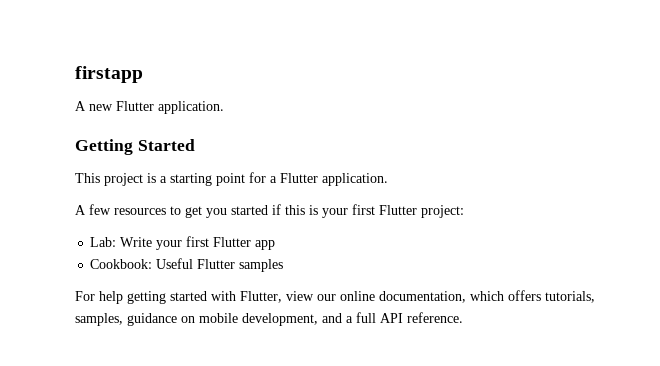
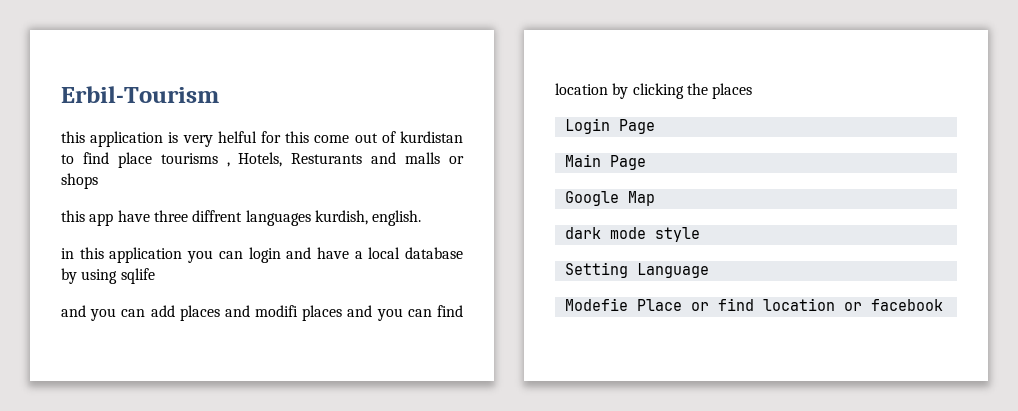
[75,66,143,83] [75,101,224,114] [75,139,195,155] [75,172,388,186] [75,204,464,218] [90,236,276,250] [90,258,284,272] [75,290,595,304] [75,312,463,326] firstapp // A new Flutter application. // Getting Started // This project is a starting point for a Flutter application. // A few resources to get you started if this is your first Flutter project: // Lab: Write your first Flutter app // Cookbook: Useful Flutter samples // For help getting started with Flutter, view our online documentation, which offers tutorials, samples, guidance on mobile development, and a full API reference. -> [61,86,219,103] [61,131,463,147] [61,152,465,168] [61,173,98,189] [61,210,422,226] [61,247,463,263] [61,268,155,284] [61,305,464,321] [555,83,753,99] [564,118,655,134] [564,154,646,170] [564,191,655,206] [564,227,700,242] [564,262,709,278] [564,298,943,311] Erbil-Tourism // this application is very helful for this come out of kurdistan to find place tourisms , Hotels, Resturants and malls or shops // this app have three diffrent languages kurdish, english. // in this application you can login and have a local database by using sqlife // and you can add places and modifi places and you can find location by clicking the places // Login Page // Main Page // Google Map // dark mode style // Setting Language // Modefie Place or find location or facebook

